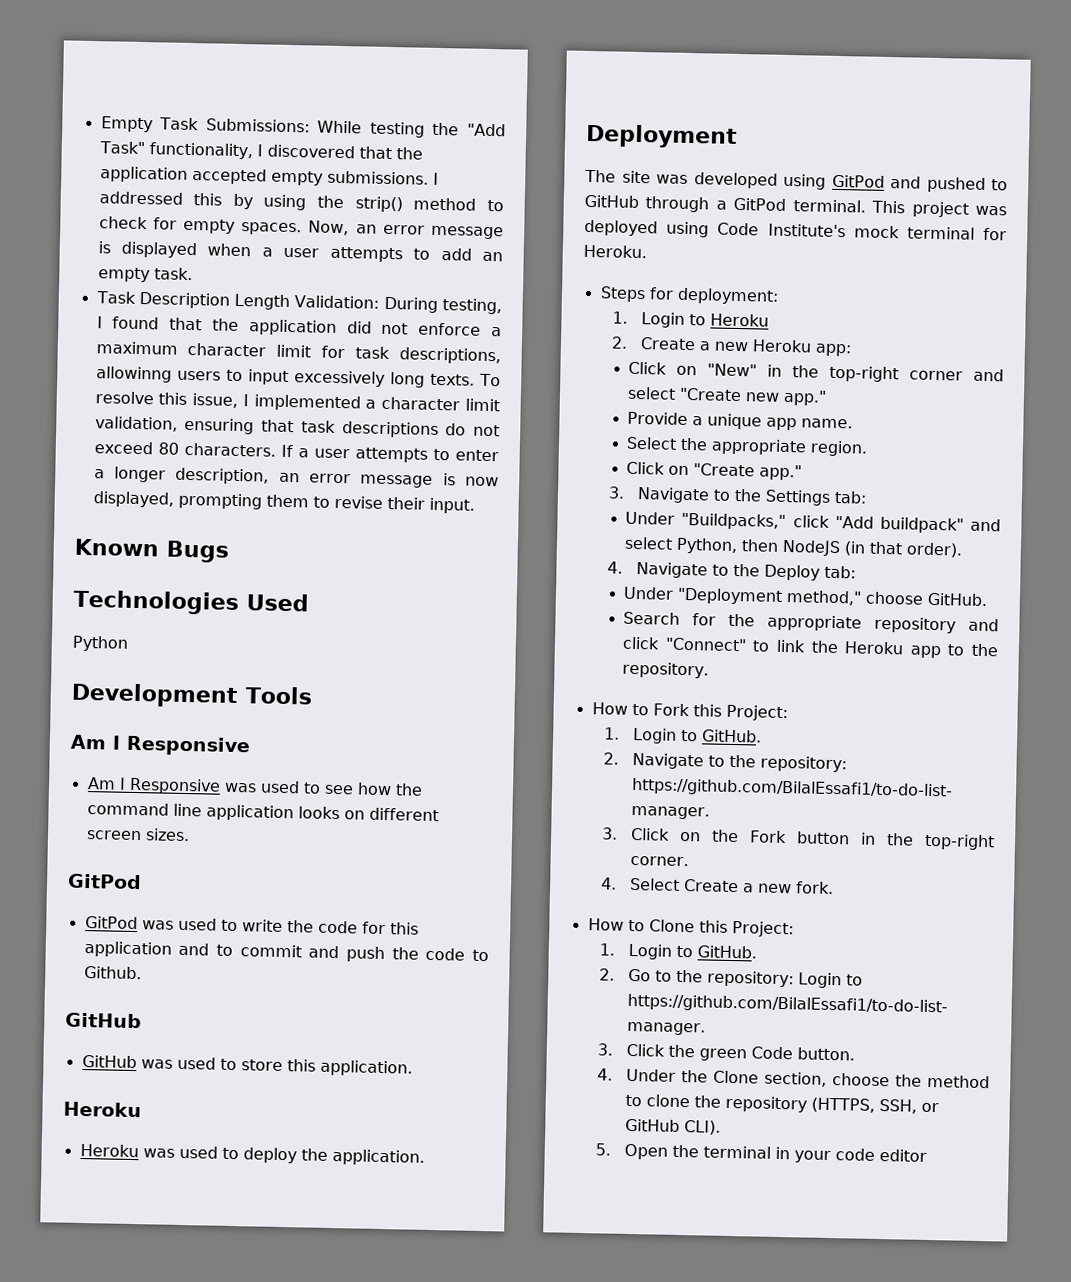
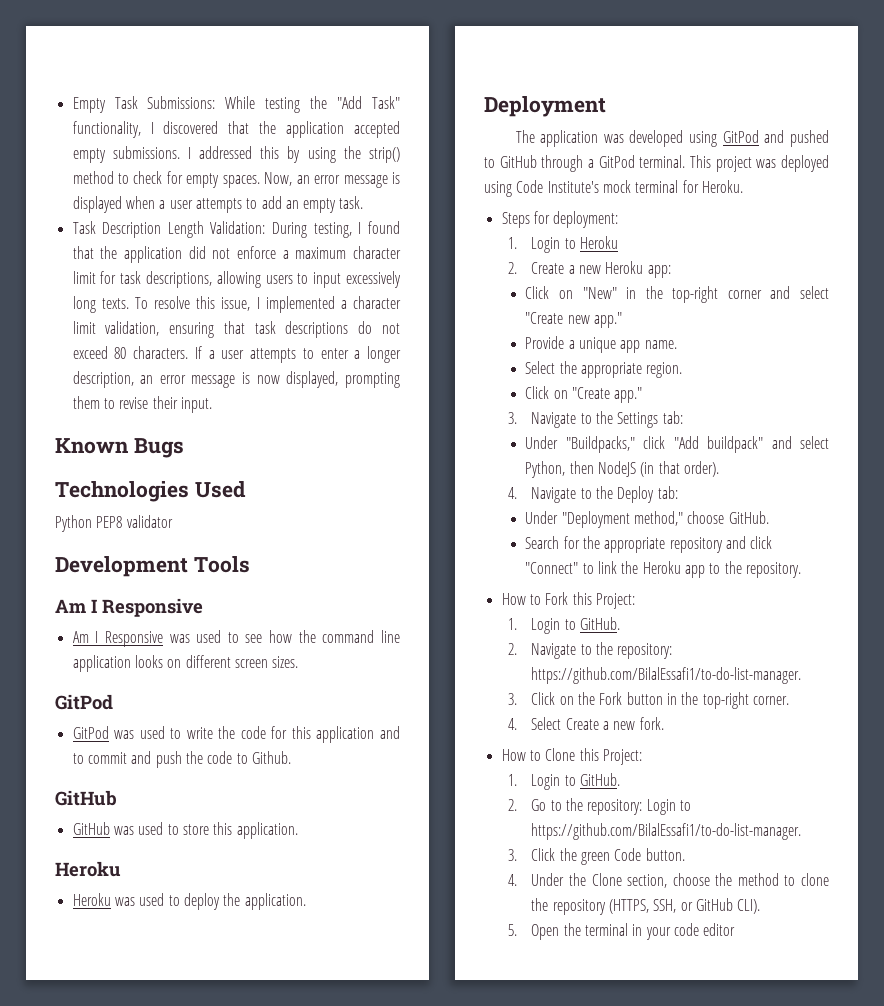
[95,366,172,383] allowinng -> [216,271,261,288] allowing
(129, 643) none -> [96,515,173,528] PEP8 validator
[621,170,651,184] site -> [540,130,599,147] application

